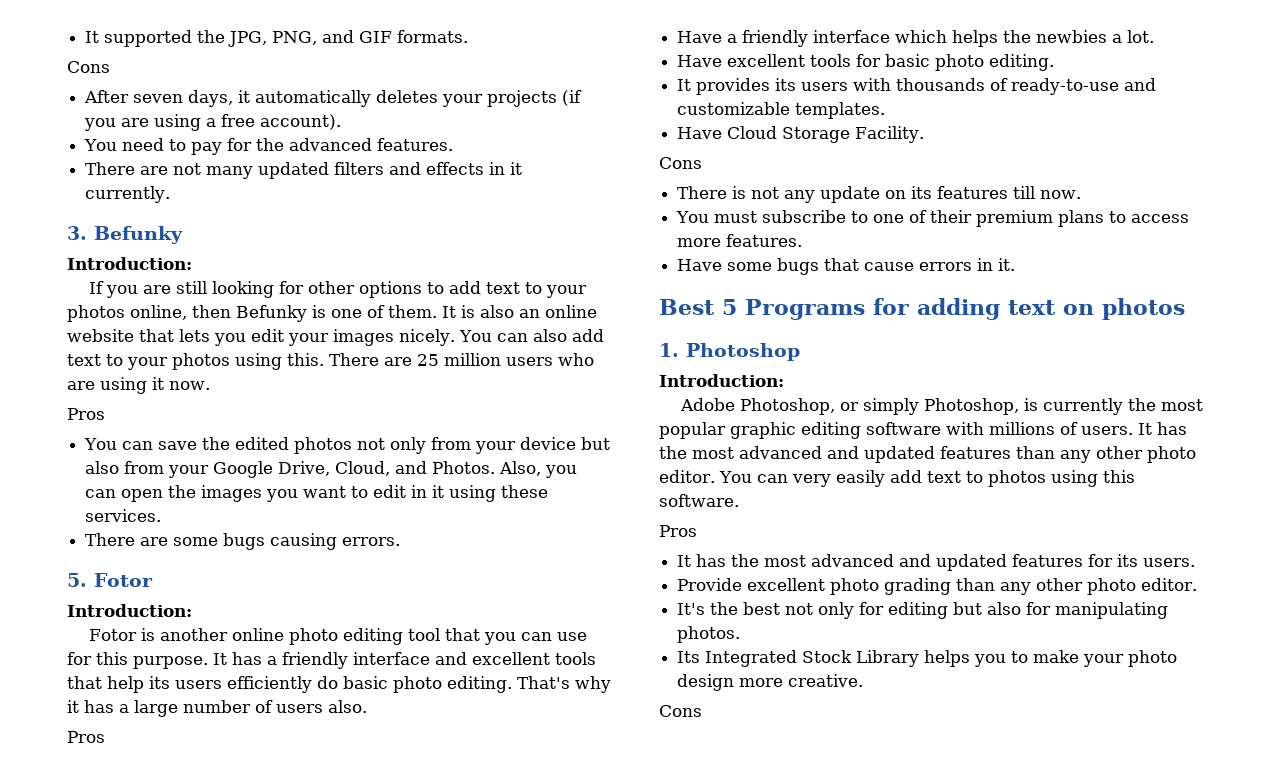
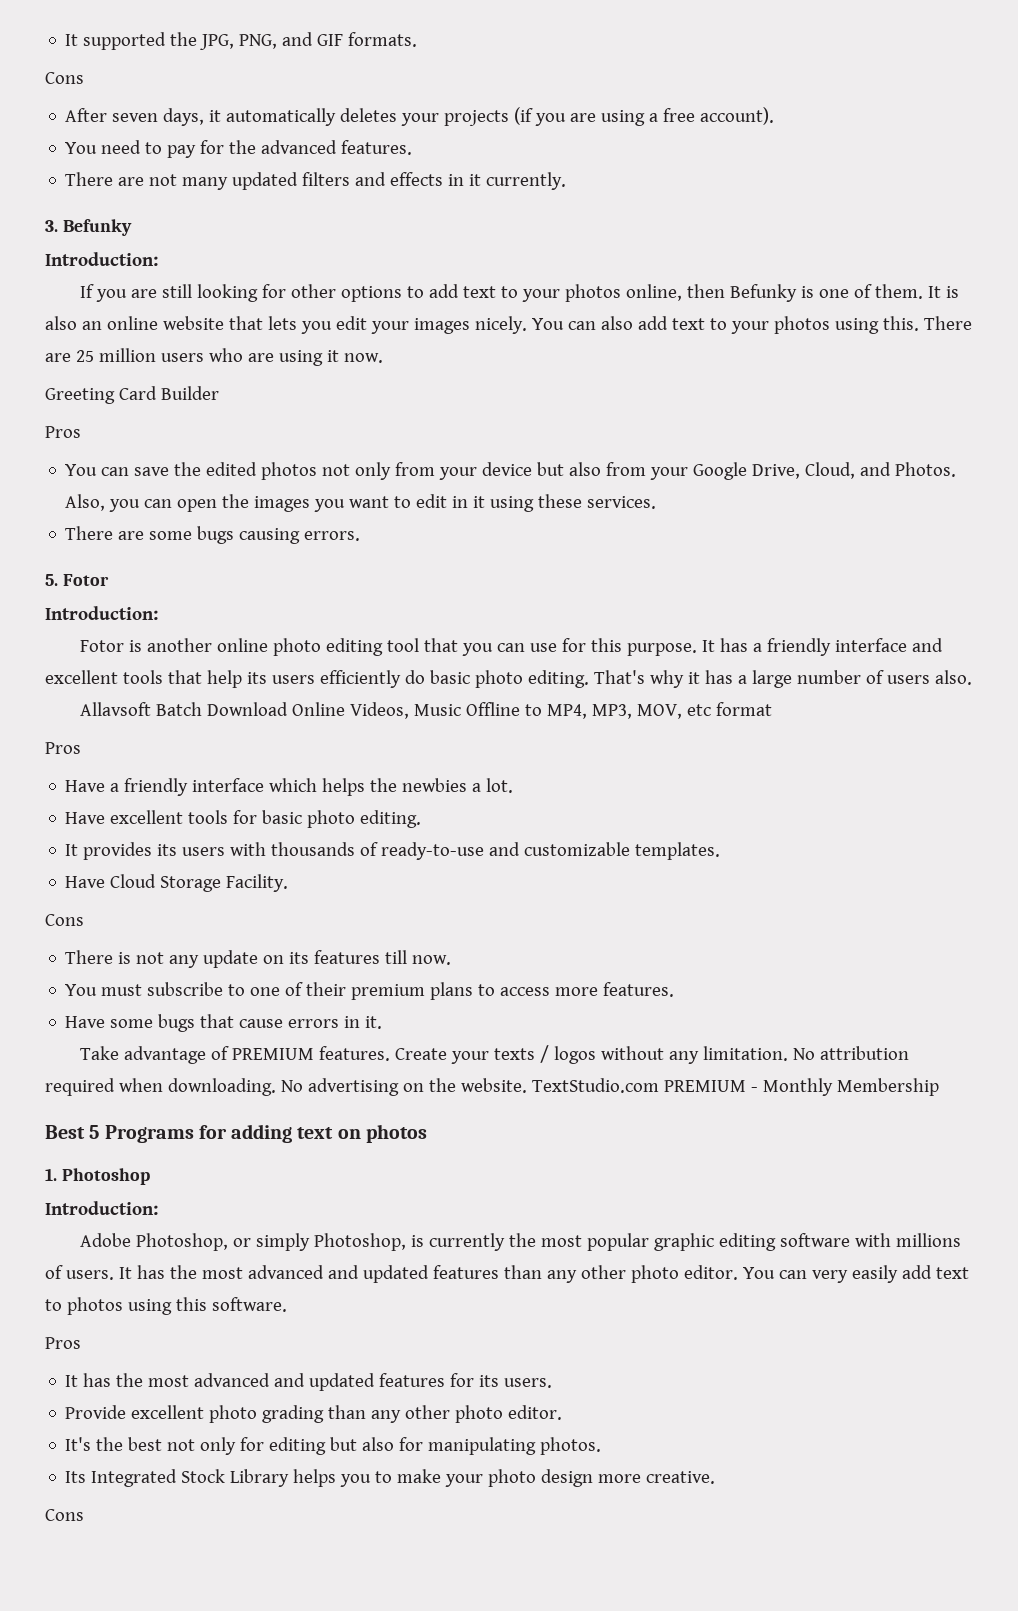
(210, 385) none -> [45,386,219,404] // Greeting Card Builder
(367, 706) none -> [79,702,772,719] // Allavsoft Batch Download Online Videos, Music Offline to MP4, MP3, MOV, etc format
(1016, 264) none -> [79,1045,909,1064] [45,1078,939,1096] // Take advantage of PREMIUM features. Create your texts / logos without any limitation. No attribution required when downloading. No advertising on the website. TextStudio.com PREMIUM - Monthly Membership

